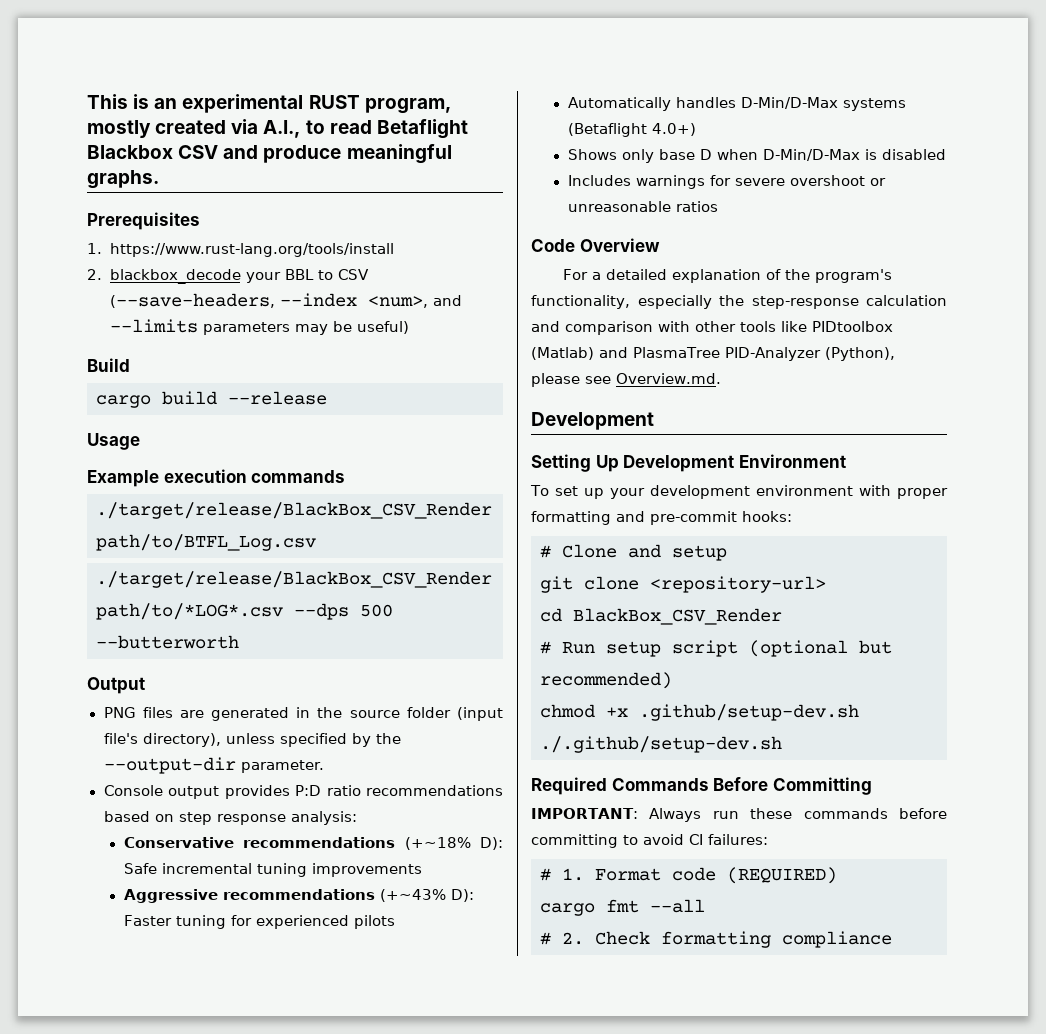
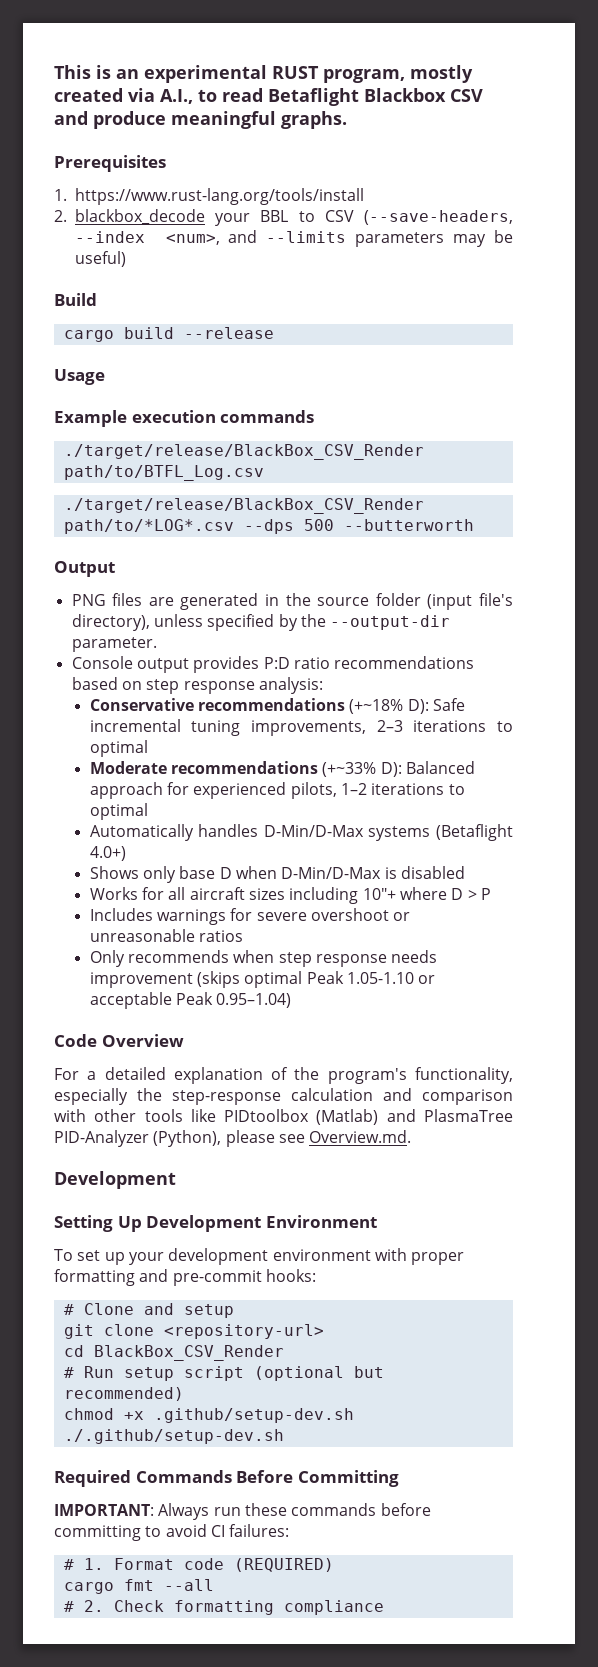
[311,863,422,877] [123,889,474,903] [123,915,395,929] improvements // Aggressive recommendations (+~43% D): Faster tuning for experienced pilots -> [251,720,514,736] [89,740,148,757] [89,761,476,777] [89,782,465,799] [89,803,148,820] improvements, 2–3 iterations to optimal // Moderate recommendations (+~33% D): Balanced approach for experienced pilots, 1–2 iterations to optimal
(946, 154) none -> [89,887,492,904] // Works for all aircraft sizes including 10"+ where D > P
(718, 206) none -> [89,950,438,967] [89,971,436,988] [89,992,292,1009] // Only recommends when step response needs improvement (skips optimal Peak 1.05-1.10 or acceptable Peak 0.95–1.04)

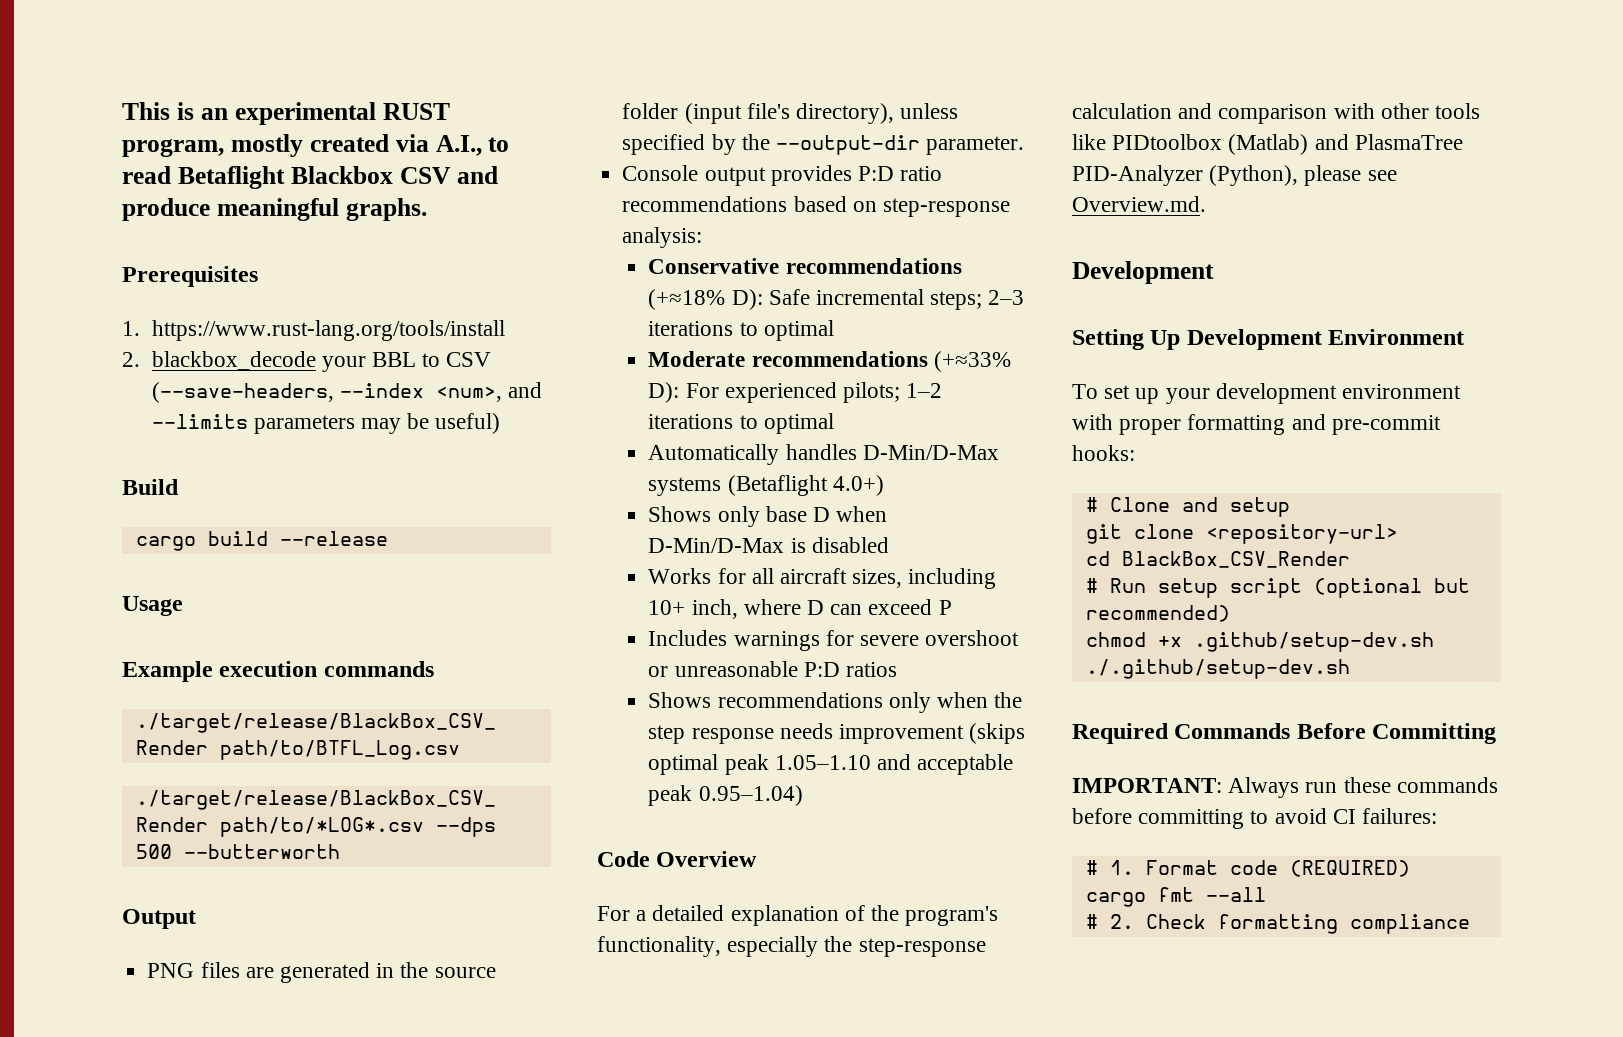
[146,679,255,694] step response -> [882,198,1010,217] step-response
[349,699,404,714] (+~18% -> [648,289,726,310] (+≈18%
[191,720,367,736] tuning improvements, -> [930,291,983,310] steps;
[322,761,476,777] [89,782,337,799] (+~33% D): Balanced approach for experienced pilots, -> [933,351,1011,372] [648,382,900,403] (+≈33% D): For experienced pilots;
[249,887,477,904] sizes including 10"+ where D > -> [852,568,997,589] [648,599,933,619] sizes, including 10+ inch, where D can exceed
(195, 935) none -> [803,662,840,677] P:D
[89,950,275,967] Only recommends when -> [648,692,1023,713] Shows recommendations only when the
[306,971,436,984] [89,992,214,1009] Peak 1.05-1.10 or acceptable Peak -> [724,754,1014,775] [648,785,693,806] peak 1.05–1.10 and acceptable peak

